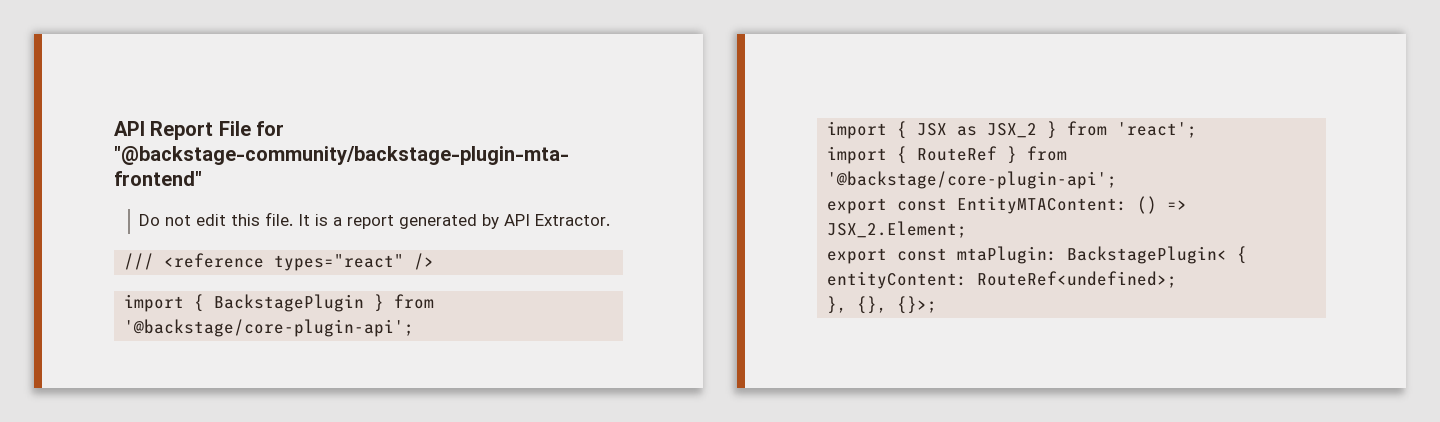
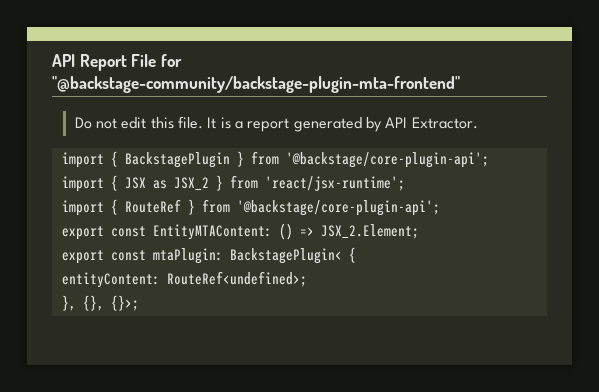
[124,253,435,271] // /// <reference types="react" /> -> (478, 123) none
[1117,122,1198,138] 'react'; -> [264,176,405,191] 'react/jsx-runtime';

